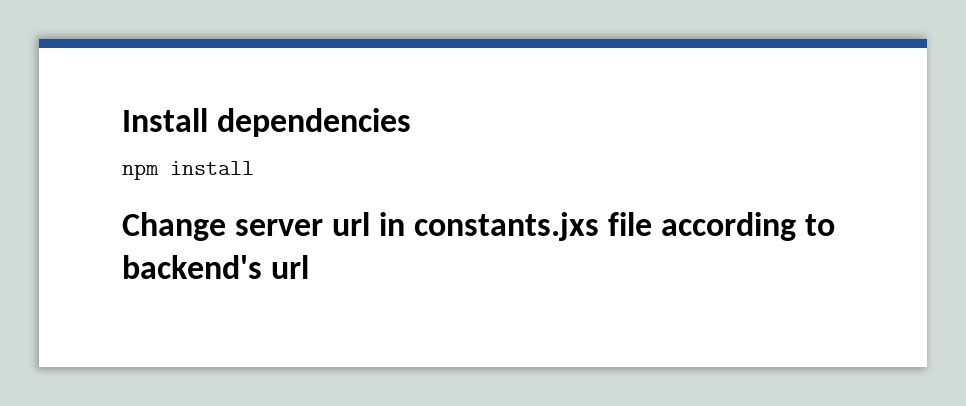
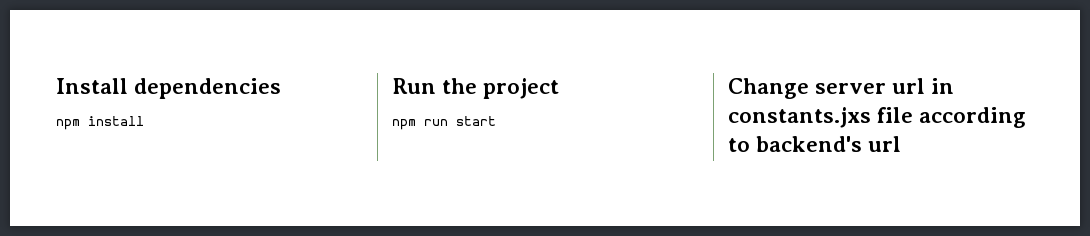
(254, 168) none -> [392,78,560,99] [392,116,496,130] // Run the project // npm run start

